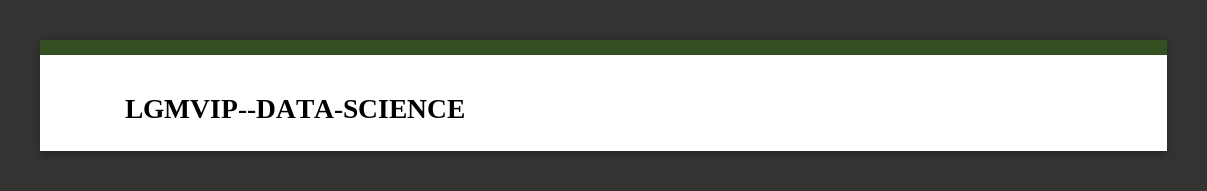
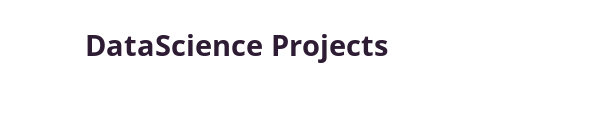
[125,100,465,118] LGMVIP--DATA-SCIENCE -> [85,34,388,63] DataScience Projects

